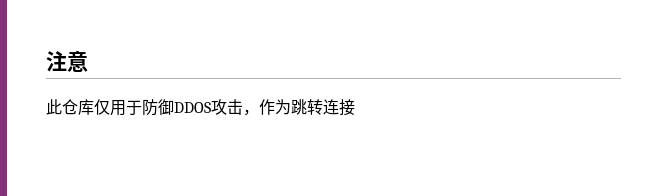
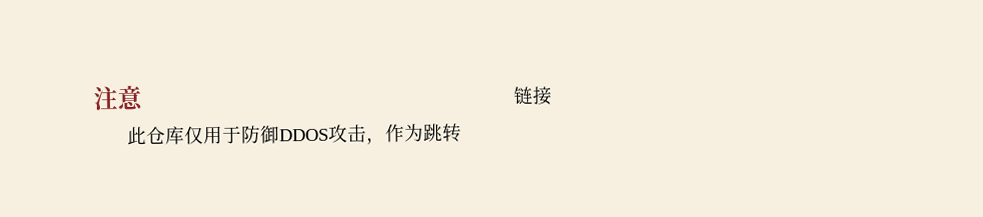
[323,99,339,115] 连 -> [513,86,533,105] 链

